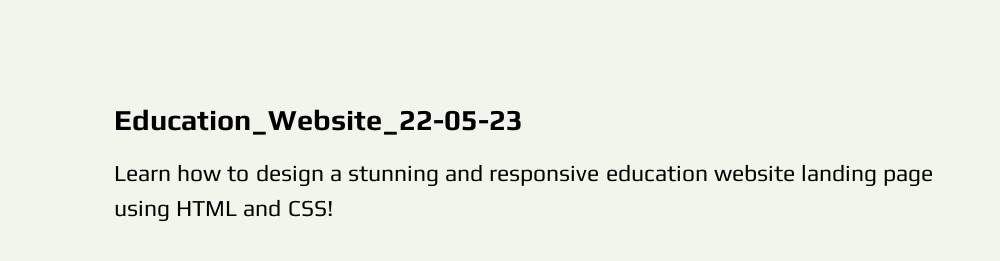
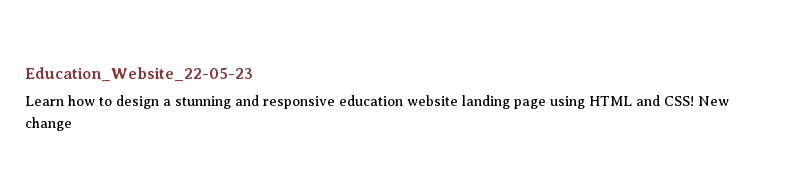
(333, 208) none -> [698,96,729,106] [25,117,72,131] New change

